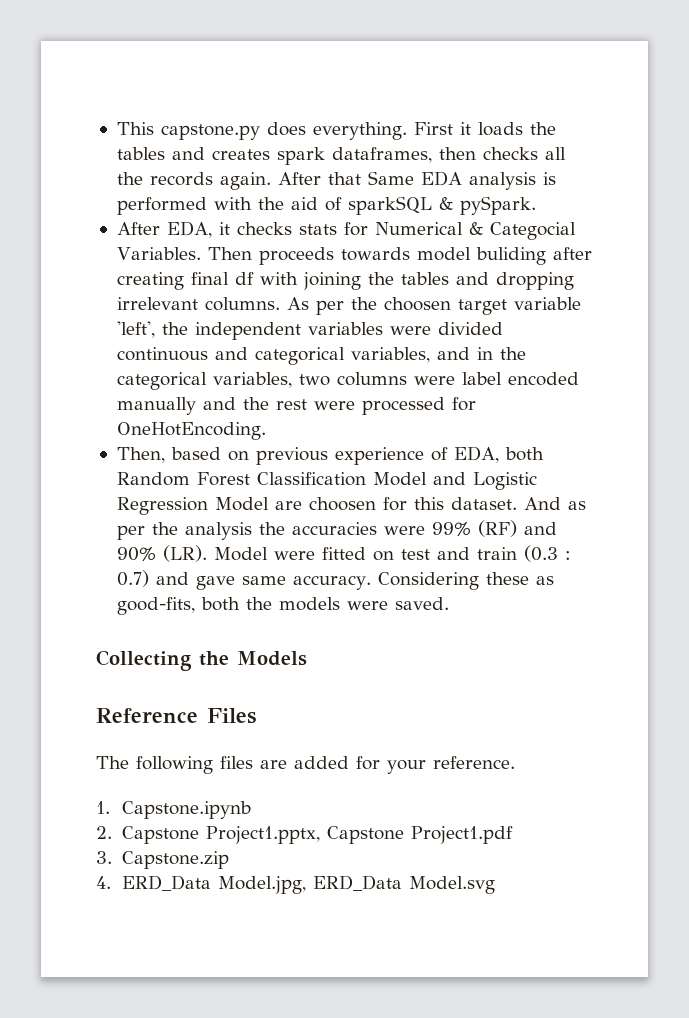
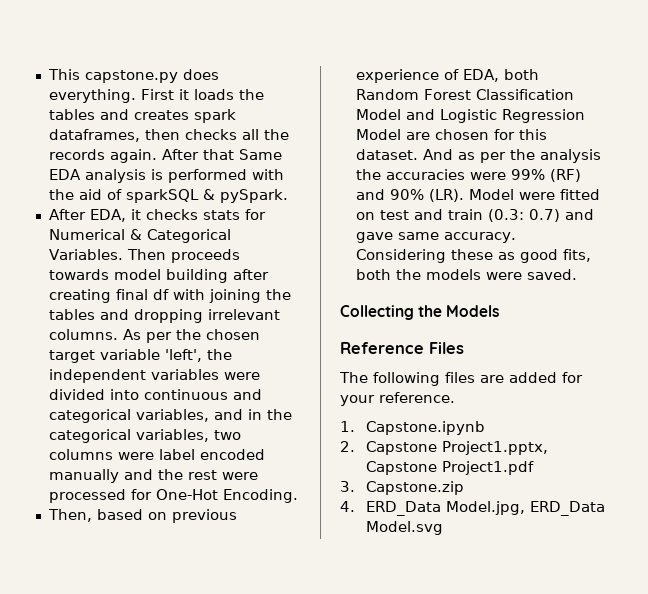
[489,222,576,240] Categocial -> [146,229,231,243] Categorical
[475,247,546,265] buliding -> [165,269,228,283] building
[383,297,451,311] choosen -> [205,329,260,340] chosen
(503, 328) none -> [109,389,139,400] into
[116,422,266,440] OneHotEncoding. -> [155,489,298,503] One-Hot Encoding.
[308,497,376,511] choosen -> [434,129,489,140] chosen
[523,545,571,562] (0.3 : -> [487,209,524,222] (0.3:
[116,597,195,615] good-fits, -> [519,249,591,263] good fits,

